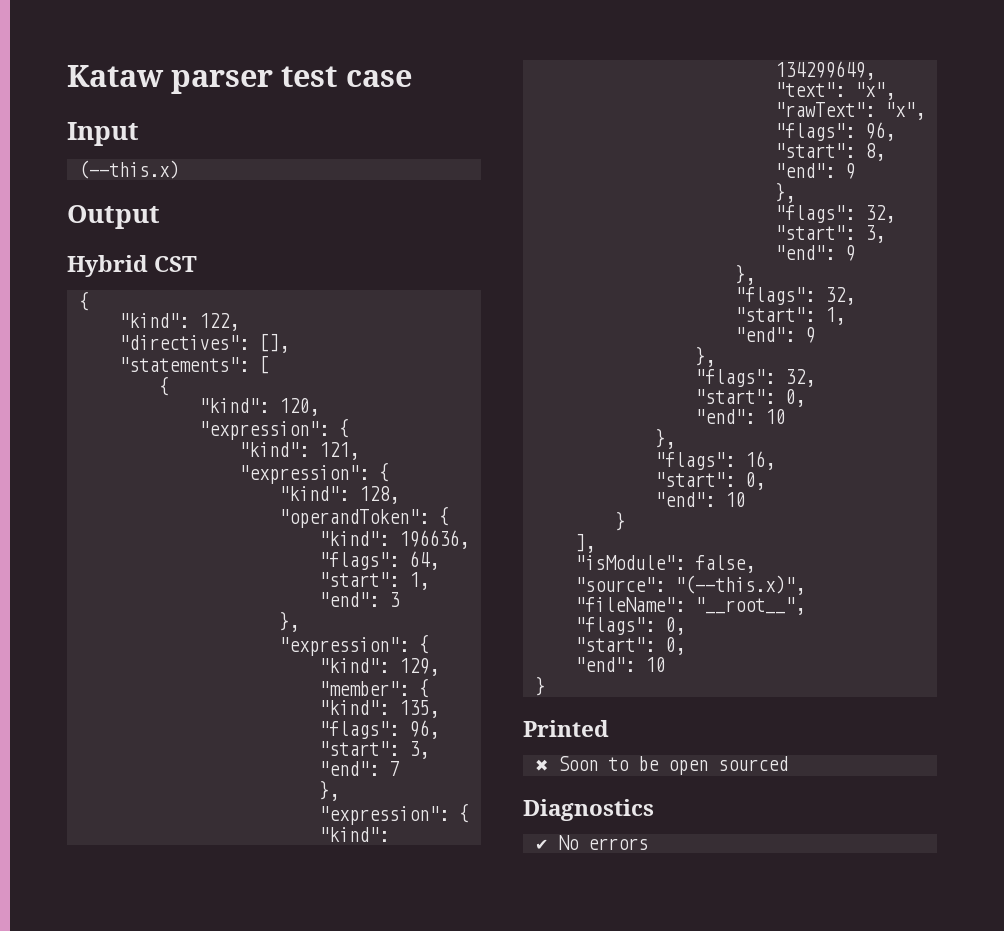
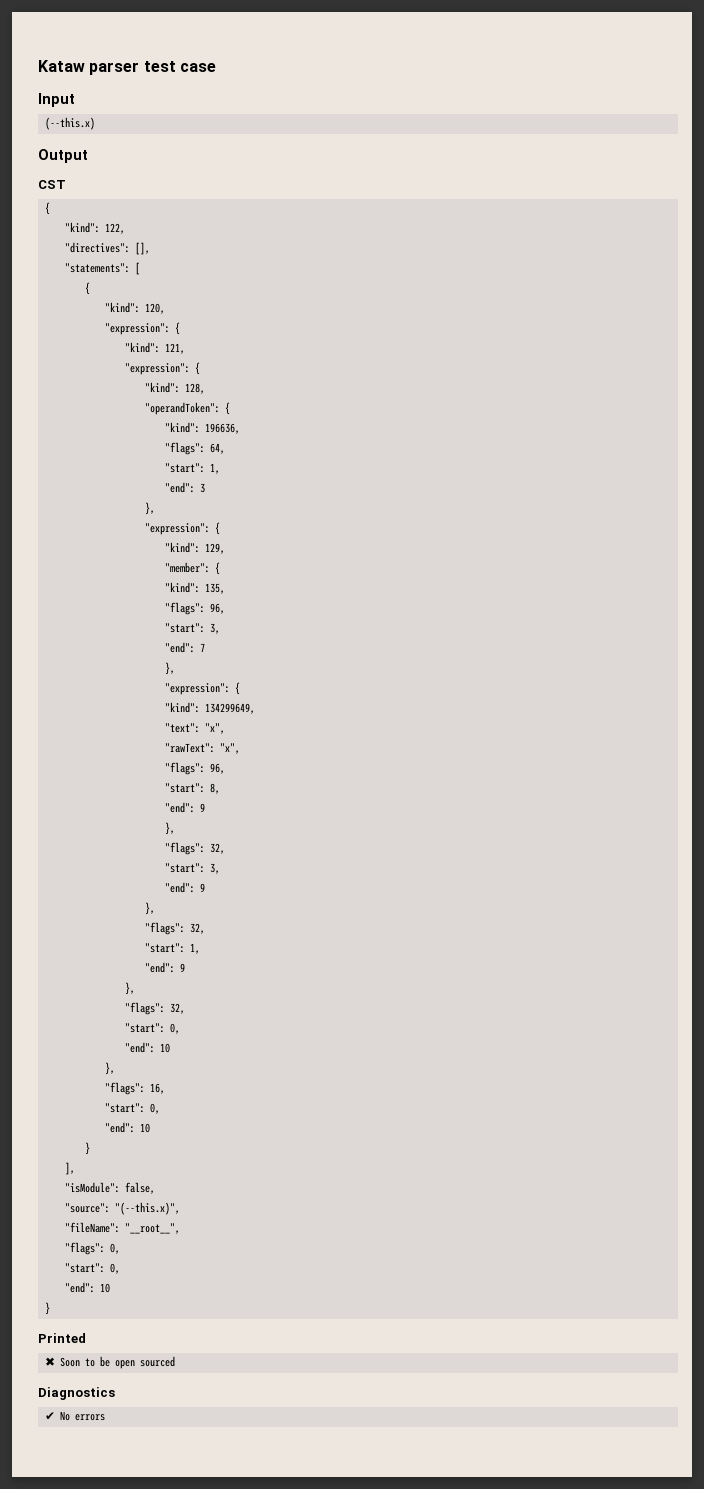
[67,255,148,277] Hybrid -> (88, 156) none

